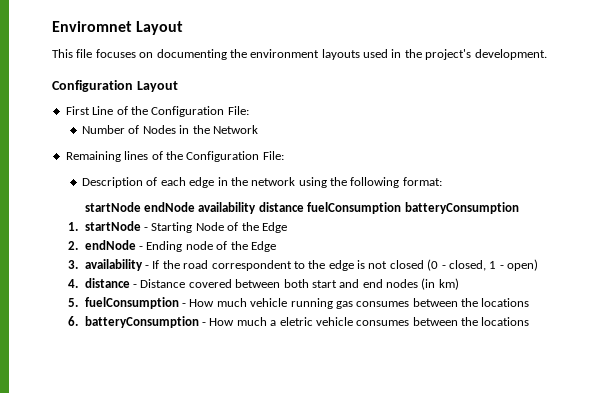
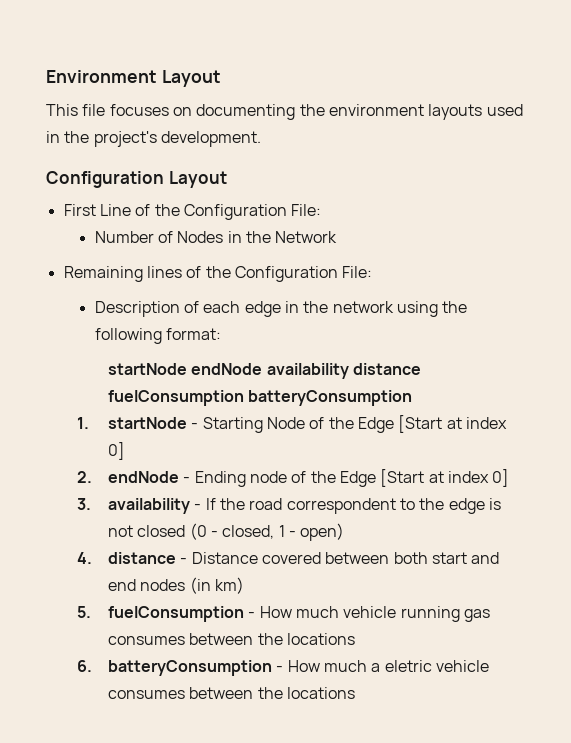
[52,21,132,32] Enviromnet -> [46,70,157,83] Environment
(287, 227) none -> [398,415,507,433] [108,442,126,460] [Start at index 0]
(276, 246) none -> [380,469,510,487] [Start at index 0]

